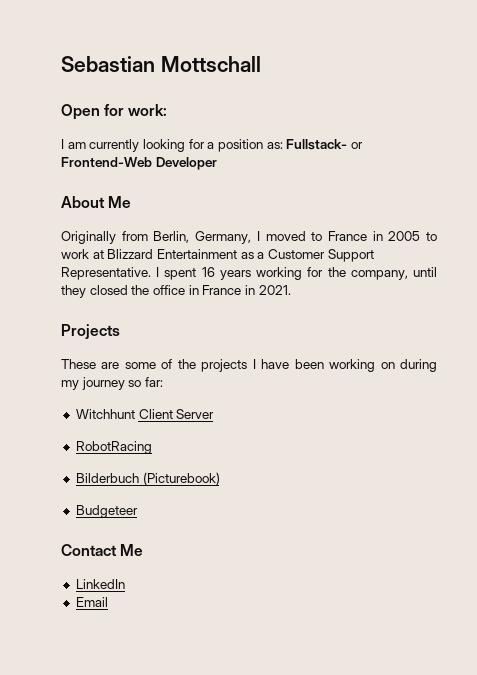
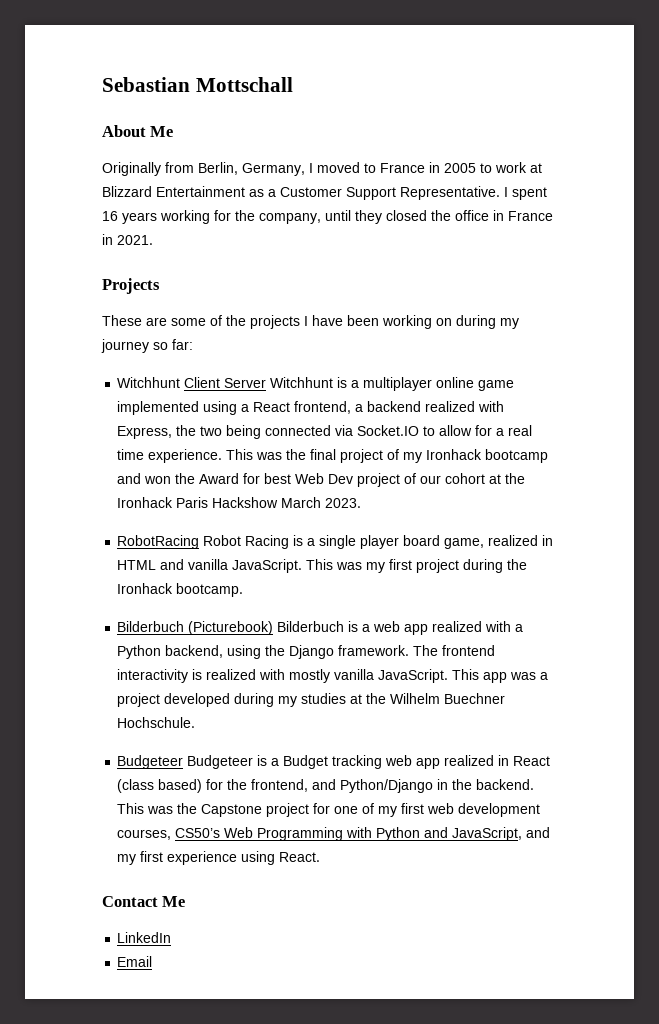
[61,104,168,120] [61,139,363,152] [61,157,217,170] // Open for work: // I am currently looking for a position as: Fullstack- or Frontend-Web Developer -> (293, 84) none
[75,441,152,454] [75,472,220,485] [75,505,138,518] // RobotRacing // Bilderbuch (Picturebook) // Budgeteer -> [270,377,515,391] [117,401,505,415] [117,425,533,439] [117,449,549,463] [117,473,526,487] [117,497,362,508] [117,535,554,549] [117,559,528,573] [117,583,244,597] [117,621,524,635] [117,645,496,659] [117,669,549,683] [117,693,506,707] [117,717,196,728] [117,755,551,769] [117,779,535,793] [117,803,541,817] [117,827,551,841] [117,851,321,865] Witchhunt is a multiplayer online game implemented using a React frontend, a backend realized with Express, the two being connected via Socket.IO to allow for a real time experience. This was the final project of my Ironhack bootcamp and won the Award for best Web Dev project of our cohort at the Ironhack Paris Hackshow March 2023. // RobotRacing Robot Racing is a single player board game, realized in HTML and vanilla JavaScript. This was my first project during the Ironhack bootcamp. // Bilderbuch (Picturebook) Bilderbuch is a web app realized with a Python backend, using the Django framework. The frontend interactivity is realized with mostly vanilla JavaScript. This app was a project developed during my studies at the Wilhelm Buechner Hochschule. // Budgeteer Budgeteer is a Budget tracking web app realized in React (class based) for the frontend, and Python/Django in the backend. This was the Capstone project for one of my first web development courses, CS50’s Web Programming with Python and JavaScript, and my first experience using React.

